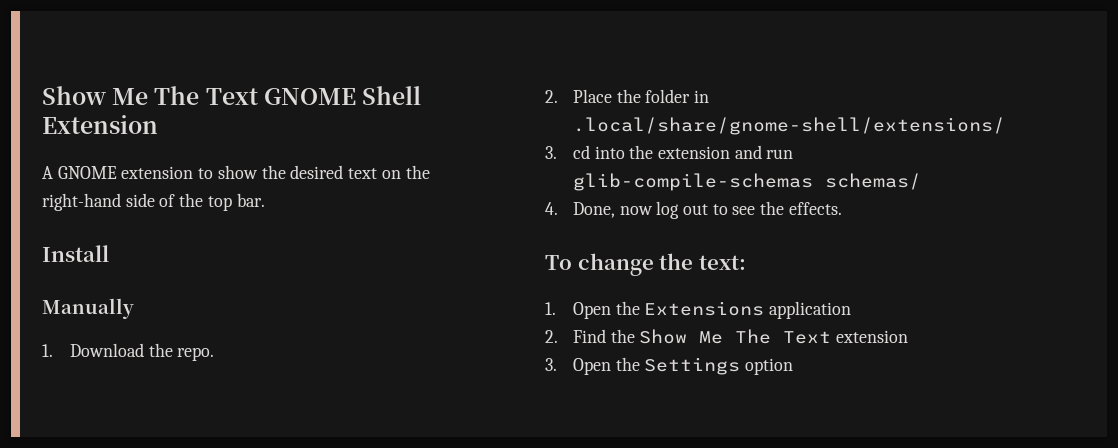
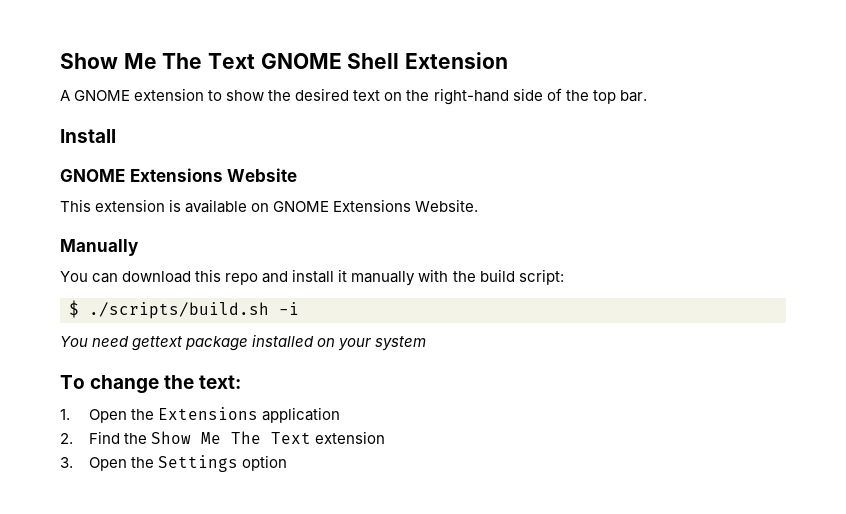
[42,298,134,319] [42,343,215,361] [545,89,709,103] [572,117,1005,135] [545,145,794,159] [572,173,921,191] [545,201,842,219] Manually // 1. Download the repo. // 2. Place the folder in .local/share/gnome-shell/extensions/ // 3. cd into the extension and run glib-compile-schemas schemas/ // 4. Done, now log out to see the effects. -> [60,168,298,182] [60,199,479,213] [60,239,138,256] [60,269,564,286] [69,300,299,319] [60,334,427,351] GNOME Extensions Website // This extension is available on GNOME Extensions Website. // Manually // You can download this repo and install it manually with the build script: // $ ./scripts/build.sh -i // You need gettext package installed on your system

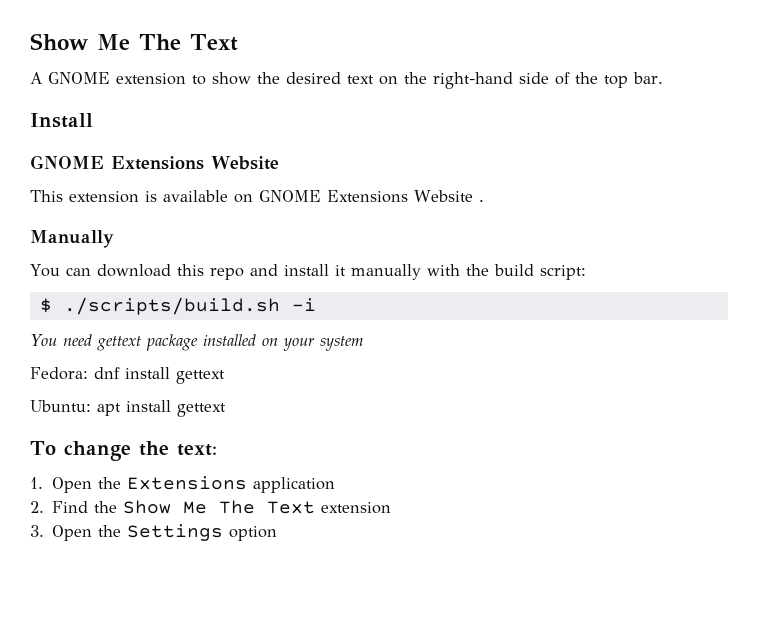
[60,52,509,69] Show Me The Text GNOME Shell Extension -> [30,33,238,51] Show Me The Text
[415,199,479,212] Website. -> [414,190,484,202] Website .
(427, 343) none -> [30,367,225,384] [30,400,226,417] // Fedora: dnf install gettext // Ubuntu: apt install gettext

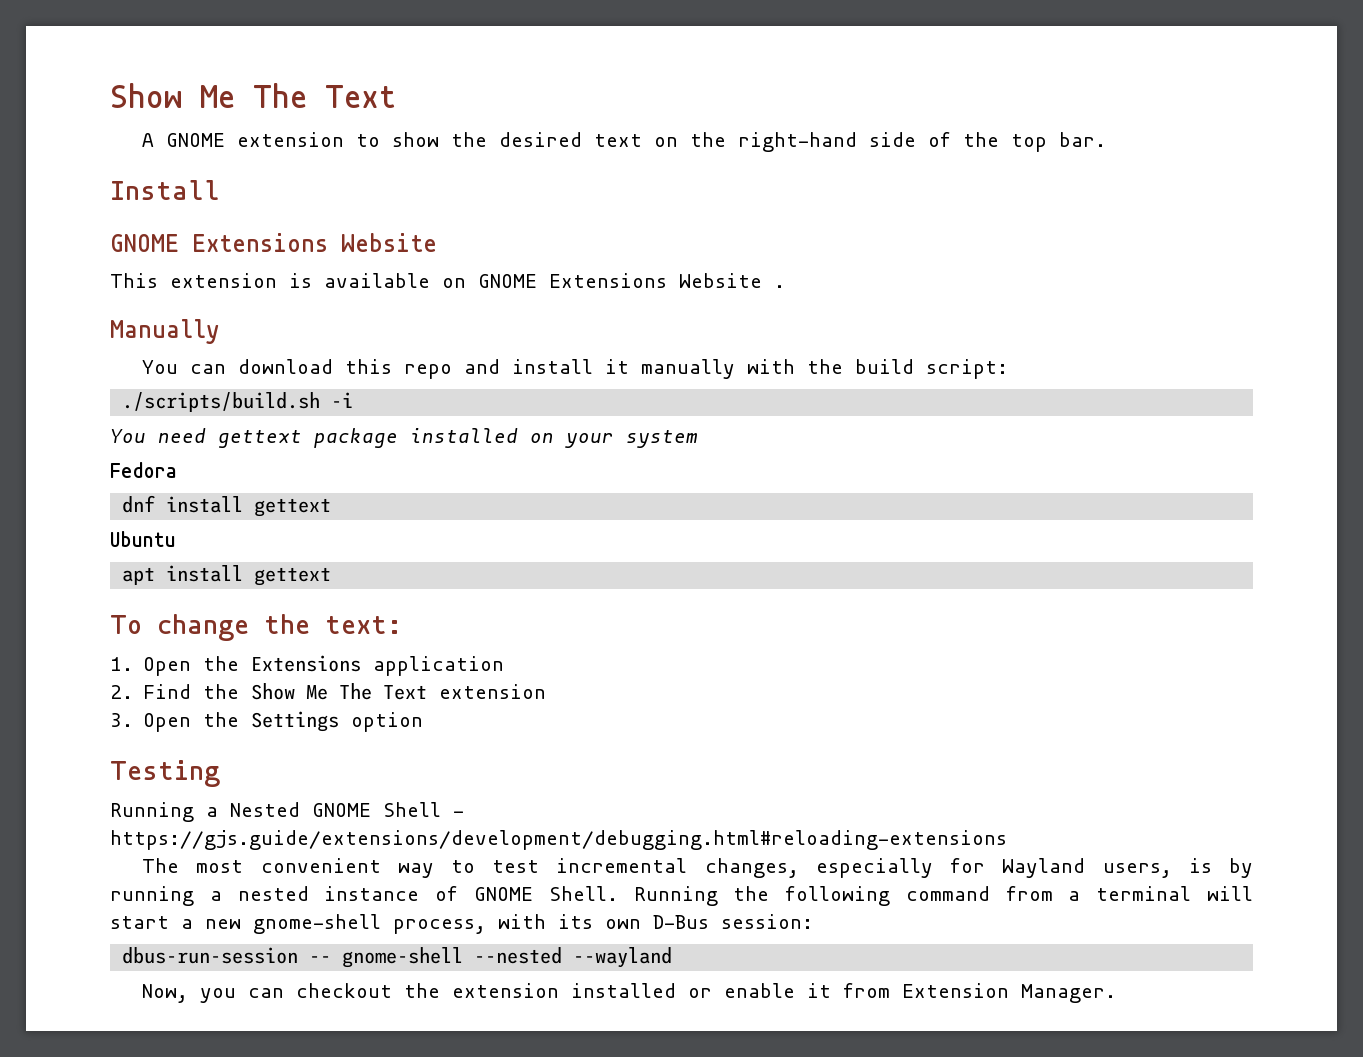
[39,298,52,313] $ -> (1009, 369) none
[30,367,88,380] Fedora: -> [110,462,177,478] Fedora //
[30,400,91,412] Ubuntu: -> [110,531,176,547] Ubuntu //
(278, 533) none -> [110,760,220,787] [110,802,464,822] [110,830,1007,850] [142,858,1253,878] [110,886,1254,906] [110,914,813,934] [122,947,673,968] [142,983,1117,1003] // Testing // Running a Nested GNOME Shell - https://gjs.guide/extensions/development/debugging.html#reloading-extensions // The most convenient way to test incremental changes, especially for Wayland users, is by running a nested instance of GNOME Shell. Running the following command from a terminal will start a new gnome-shell process, with its own D-Bus session: // dbus-run-session -- gnome-shell --nested --wayland // Now, you can checkout the extension installed or enable it from Extension Manager.

